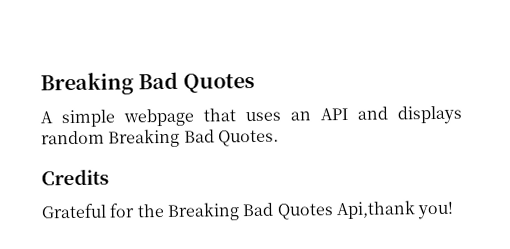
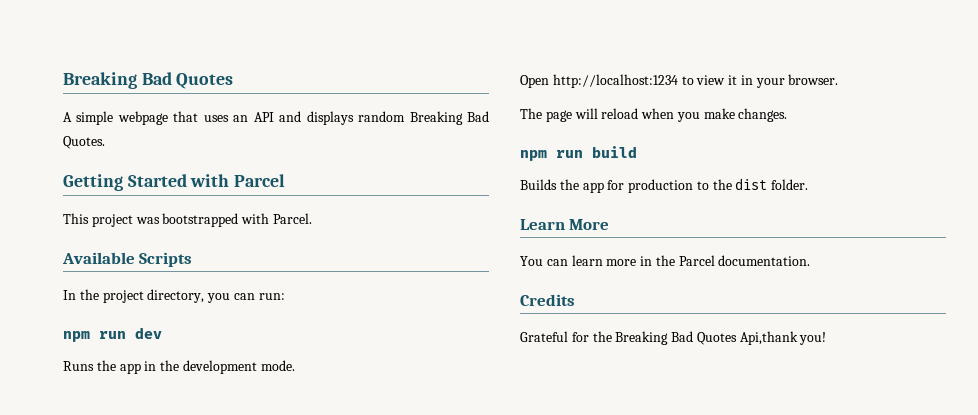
(279, 138) none -> [63,174,286,191] [63,213,312,227] [62,252,193,267] [63,289,285,303] [63,327,162,342] [63,360,295,374] [520,74,839,88] [520,108,788,122] [520,146,637,161] [520,178,809,193] [520,219,610,230] [520,255,811,266] // Getting Started with Parcel // This project was bootstrapped with Parcel. // Available Scripts // In the project directory, you can run: // npm run dev // Runs the app in the development mode. // Open http://localhost:1234 to view it in your browser. // The page will reload when you make changes. // npm run build // Builds the app for production to the dist folder. // Learn More // You can learn more in the Parcel documentation.

